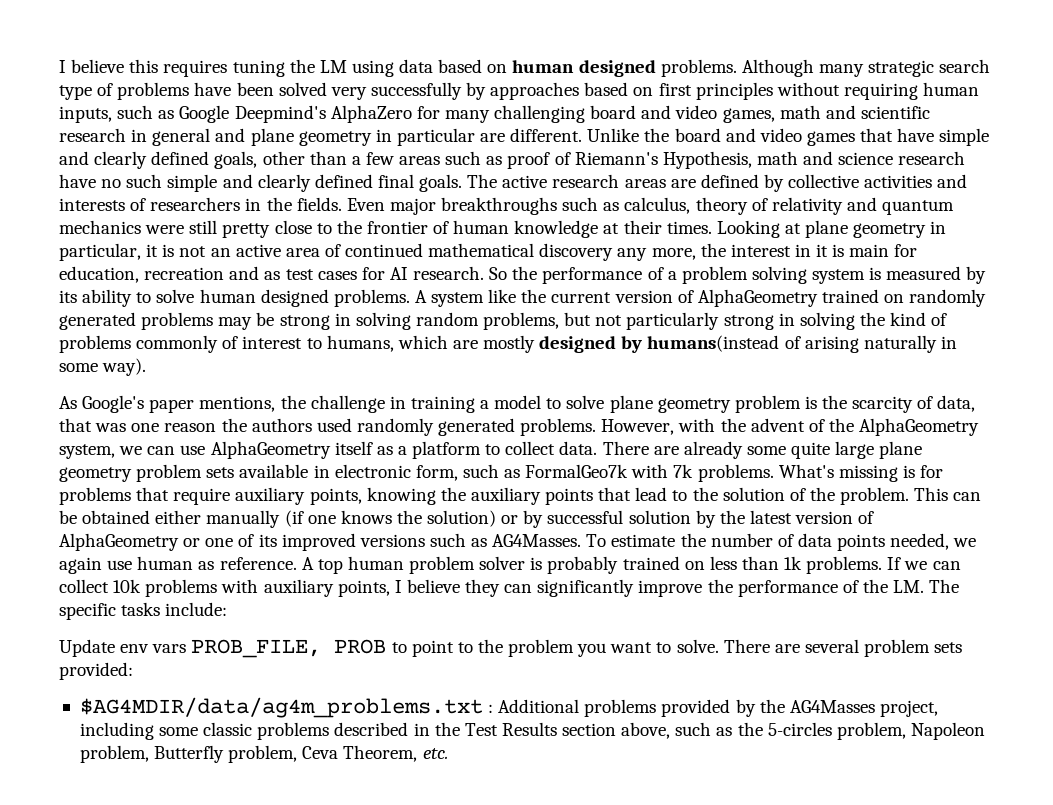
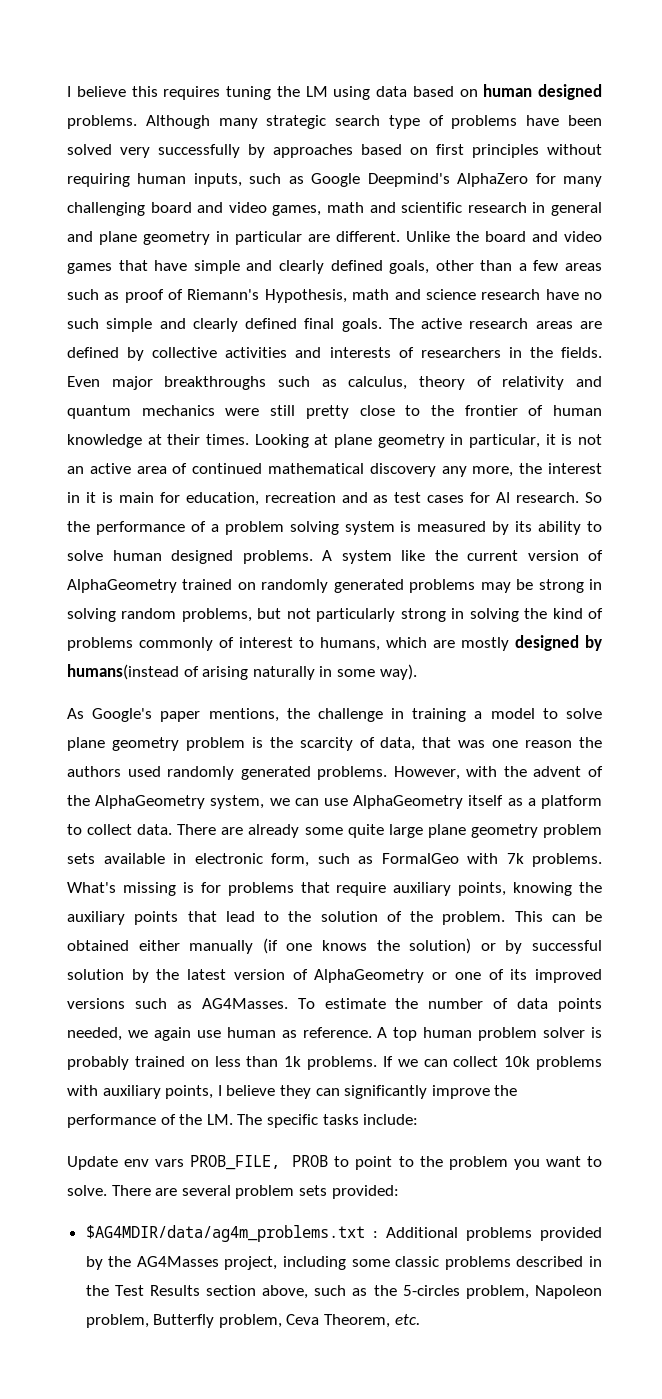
[525,464,629,478] FormalGeo7k -> [381,853,459,864] FormalGeo

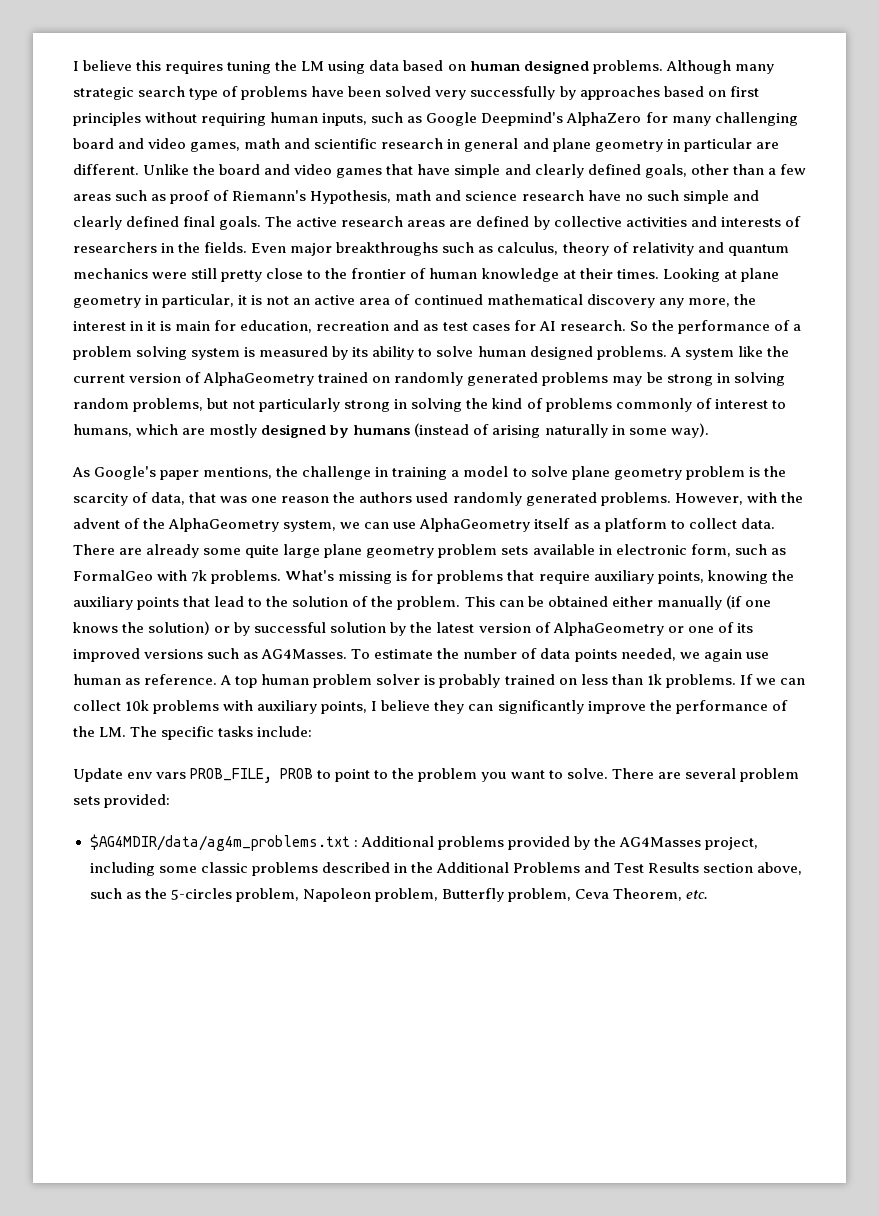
[67,664,179,680] humans(instead -> [353,423,470,437] humans (instead
(109, 1290) none -> [435,862,610,873] Additional Problems and

